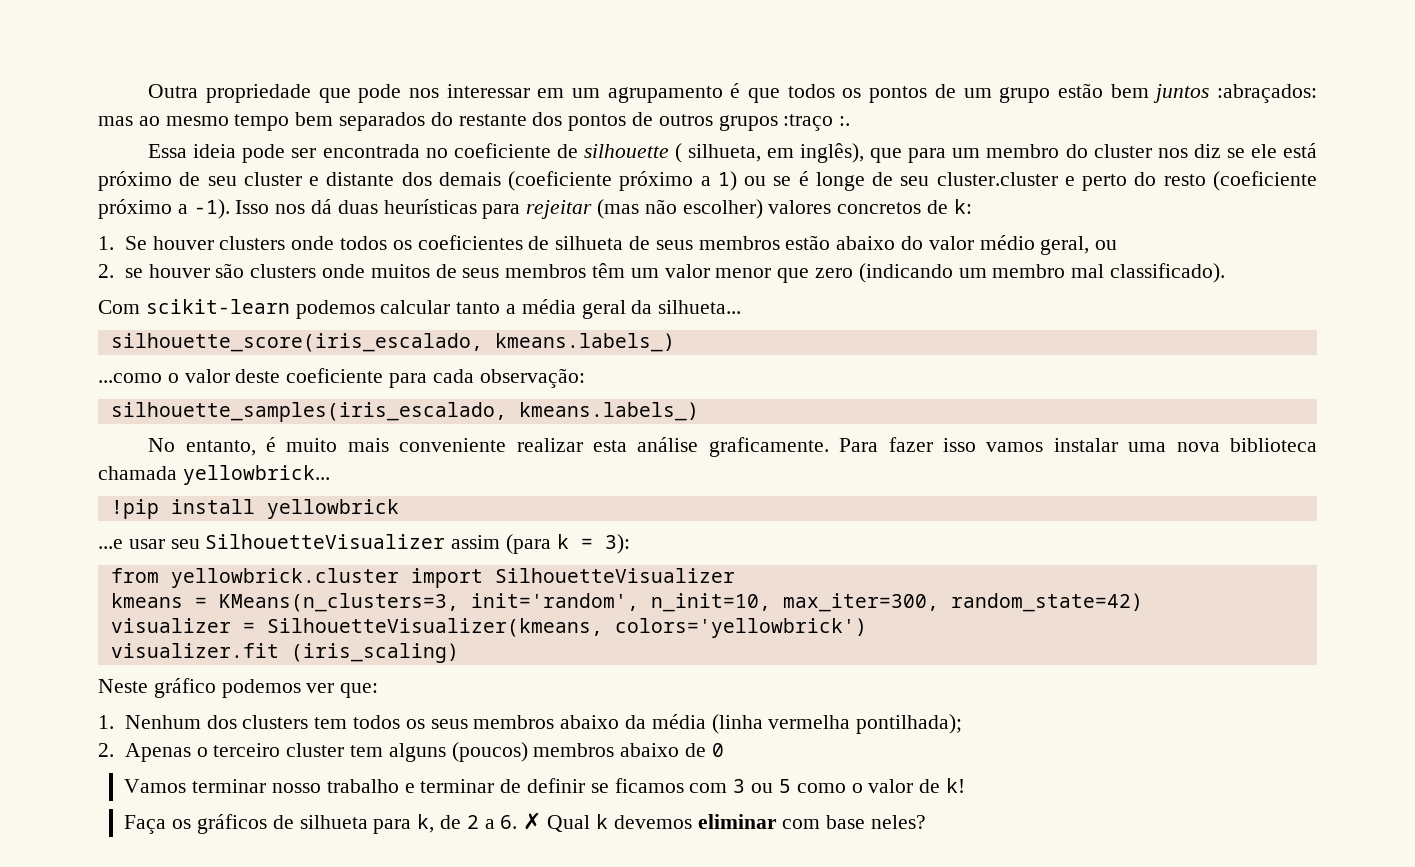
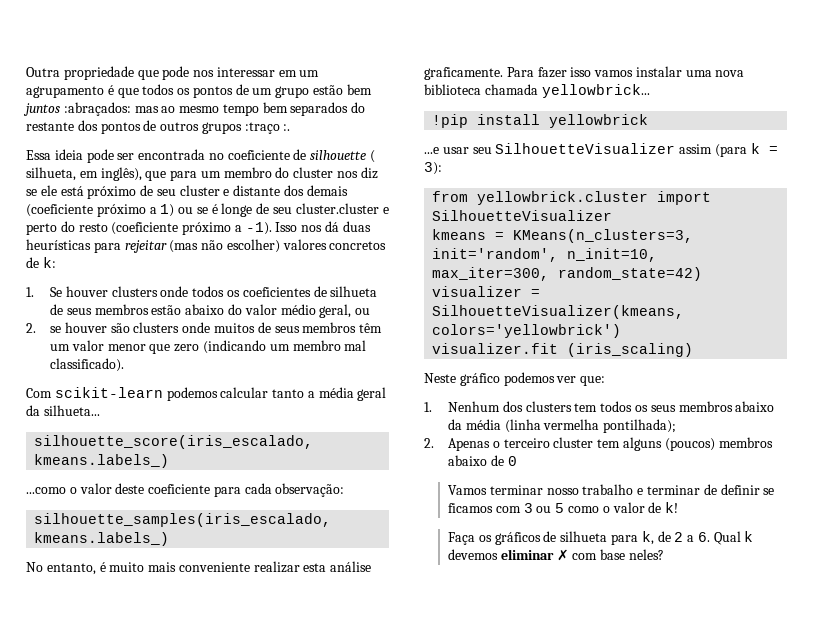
[523,812,542,830] ✗ -> (710, 537) none
(777, 821) none -> [556,549,569,561] ✗

